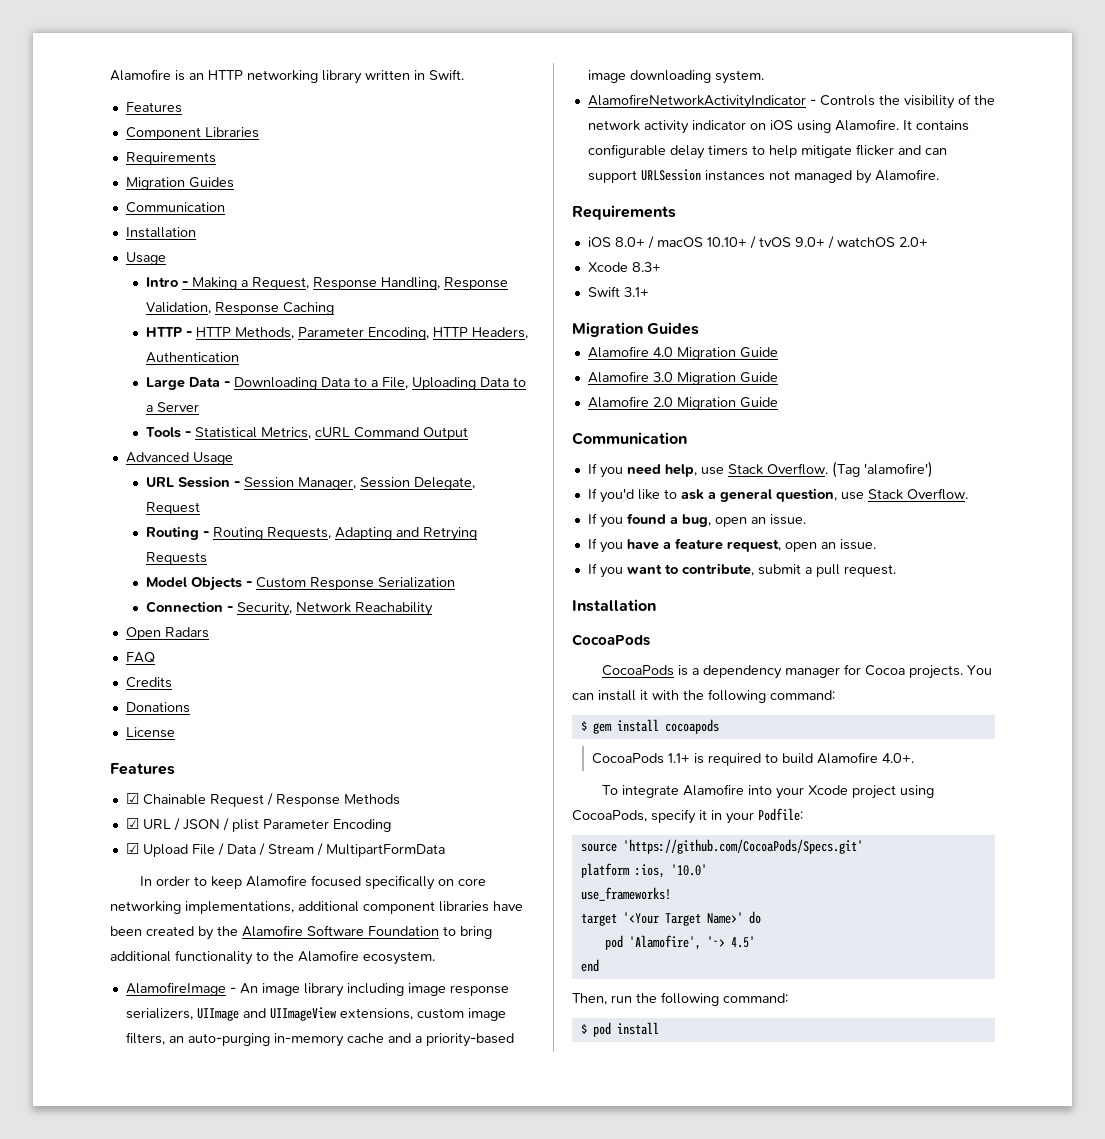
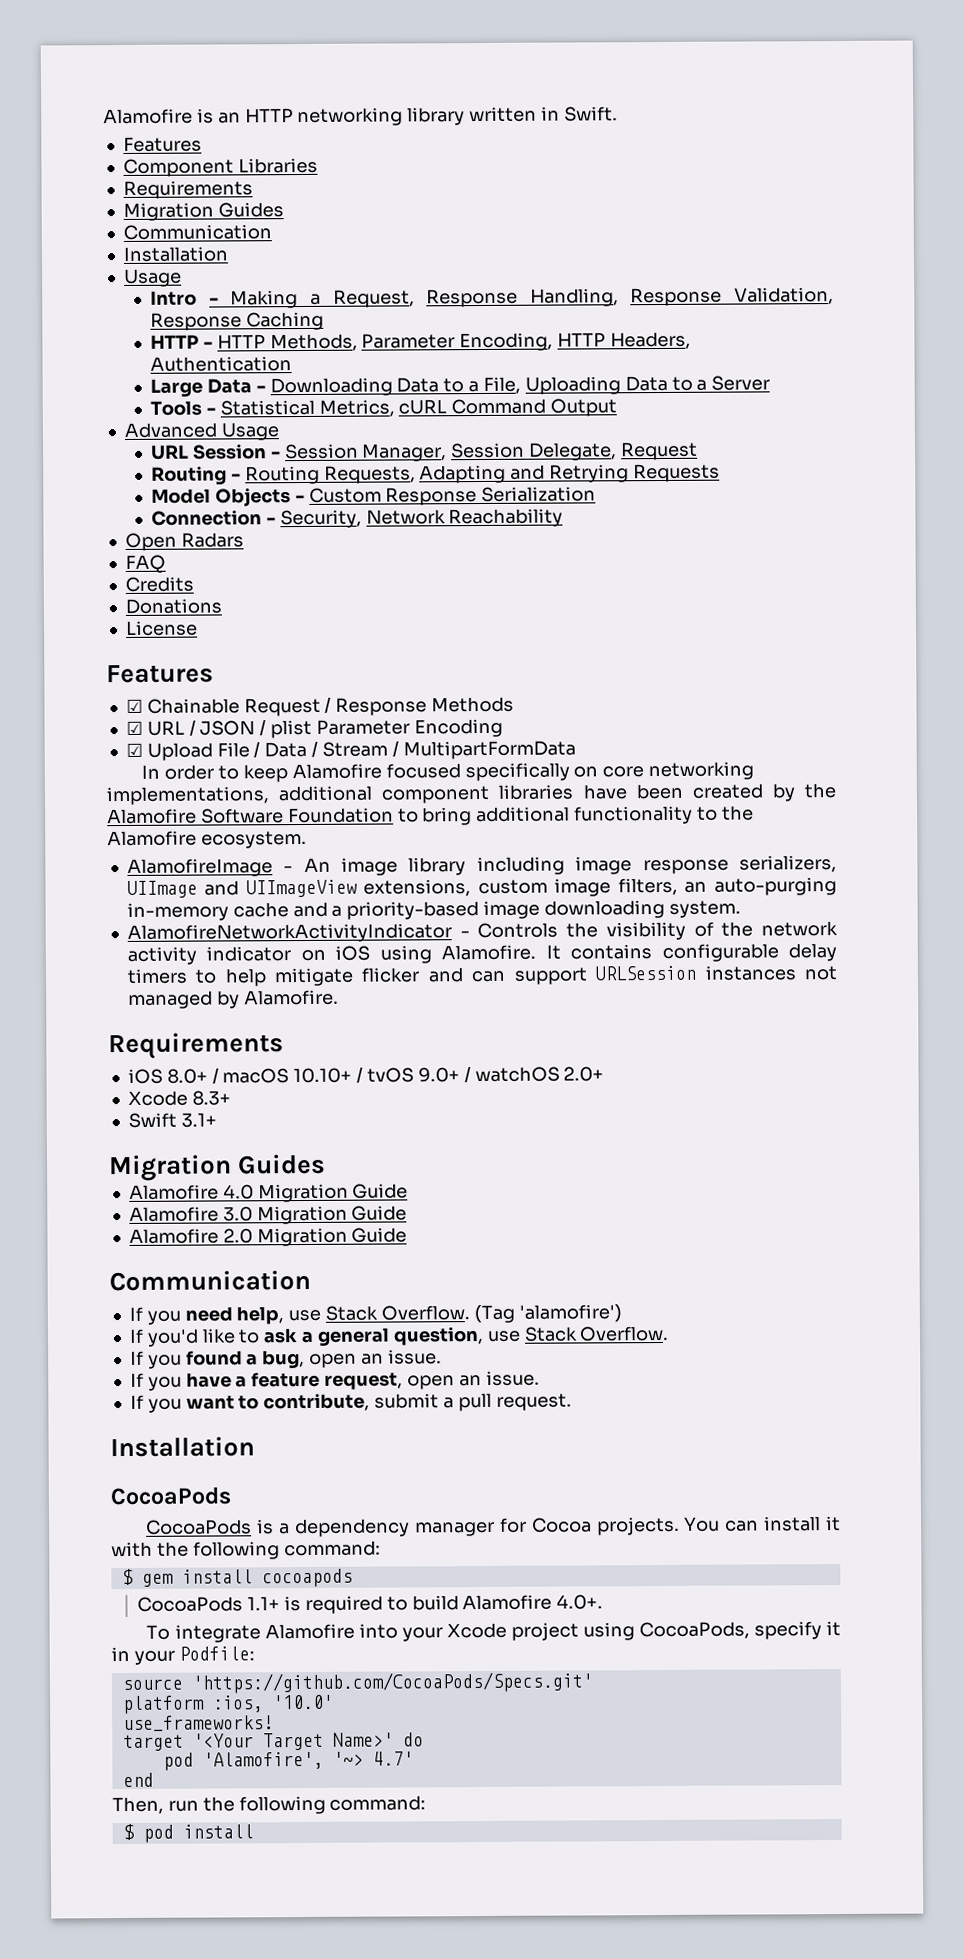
[730,936,755,948] 4.5' -> [372,1751,414,1766] 4.7'

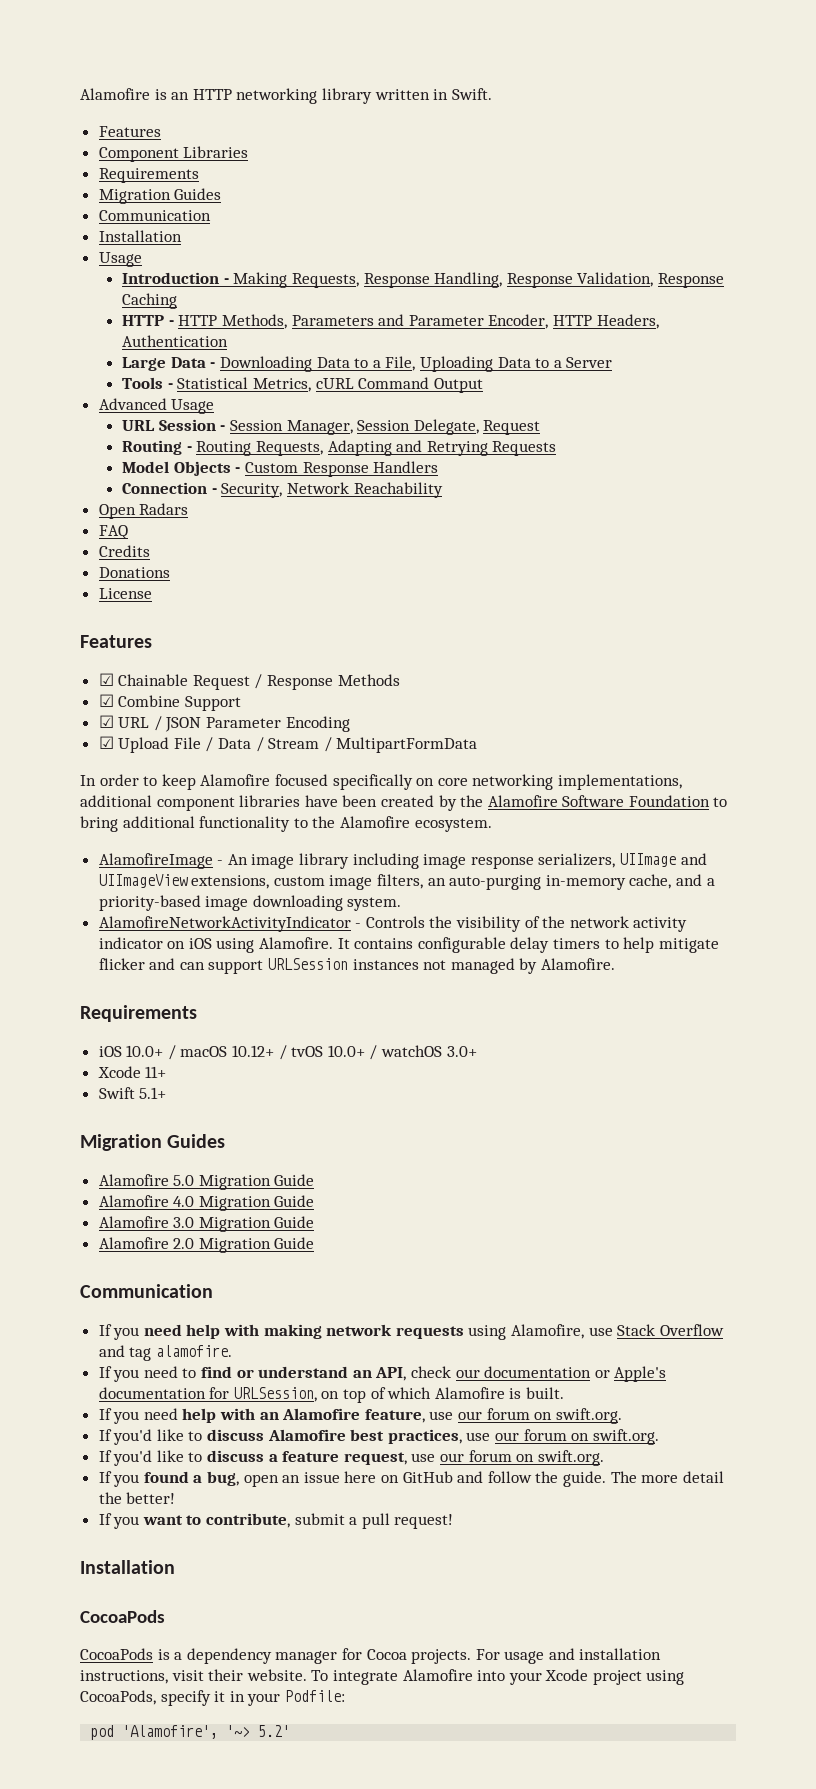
[150,290,198,306] Intro -> [122,272,220,284] Introduction
[309,289,415,308] a Request, -> [292,273,360,288] Requests,
[361,332,554,352] Parameter Encoding, -> [291,314,549,329] Parameters and Parameter Encoder,
[481,486,597,502] Serialization -> [373,461,439,473] Handlers
(515, 704) none -> [98,694,241,711] // ☑ Combine Support
[259,719,313,739] / plist -> (202, 724) none
[232,902,289,918] cache -> [629,874,672,889] cache,
[166,1068,208,1084] 8.0+ -> [126,1045,164,1057] 10.0+
[293,1067,353,1084] 10.10+ -> [232,1045,275,1057] 10.12+
[417,1067,460,1083] 9.0+ -> [327,1045,365,1057] 10.0+
[563,1066,605,1082] [127,1090,231,1106] 2.0+ // Xcode 8.3+ -> [446,1046,477,1057] [97,1066,167,1078] 3.0+ // Xcode 11+
[180,1112,217,1128] [108,1153,327,1182] 3.1+ // Migration Guides -> [139,1087,167,1099] [80,1134,226,1151] [98,1174,315,1190] 5.1+ // Migration Guides // Alamofire 5.0 Migration Guide
[236,1304,622,1325] [128,1325,670,1347] help, use Stack Overflow. (Tag 'alamofire') // If you'd like to ask a general question, use Stack Overflow. -> [186,1324,724,1340] [98,1345,232,1361] [98,1366,667,1382] [98,1387,565,1403] [98,1408,622,1424] [98,1429,659,1445] [98,1450,604,1466] help with making network requests using Alamofire, use Stack Overflow and tag alamofire. // If you need to find or understand an API, check our documentation or Apple's documentation for URLSession, on top of which Alamofire is built. // If you need help with an Alamofire feature, use our forum on swift.org. // If you'd like to discuss Alamofire best practices, use our forum on swift.org. // If you'd like to discuss a feature request, use our forum on swift.org.
[387,1349,442,1365] [129,1370,540,1391] issue. // If you have a feature request, open an issue. -> [303,1471,724,1487] [98,1492,176,1504] issue here on GitHub and follow the guide. The more detail the better!
[495,1393,572,1411] request. -> [394,1514,454,1529] request!
[684,1516,841,1532] [111,1540,381,1560] [121,1568,353,1588] [137,1594,604,1615] You can install it with the following command: // $ gem install cocoapods // CocoaPods 1.1+ is required to build Alamofire 4.0+. // -> [475,1648,662,1664] [80,1669,307,1684] For usage and installation instructions, visit their website.
[121,1671,593,1694] [121,1694,334,1715] [122,1715,274,1733] [122,1732,424,1752] [162,1751,414,1771] [122,1772,154,1788] [112,1795,427,1815] [122,1823,254,1843] source 'https://github.com/CocoaPods/Specs.git' // platform :ios, '10.0' // use_frameworks! // target '<Your Target Name>' do // pod 'Alamofire', '~> 4.7' // end // Then, run the following command: // $ pod install -> [90,1725,291,1740] pod 'Alamofire', '~> 5.2'

